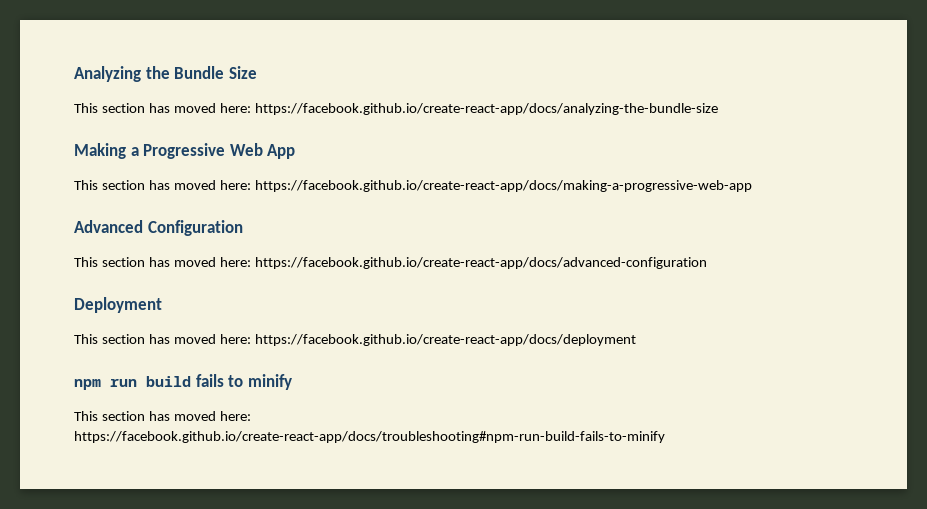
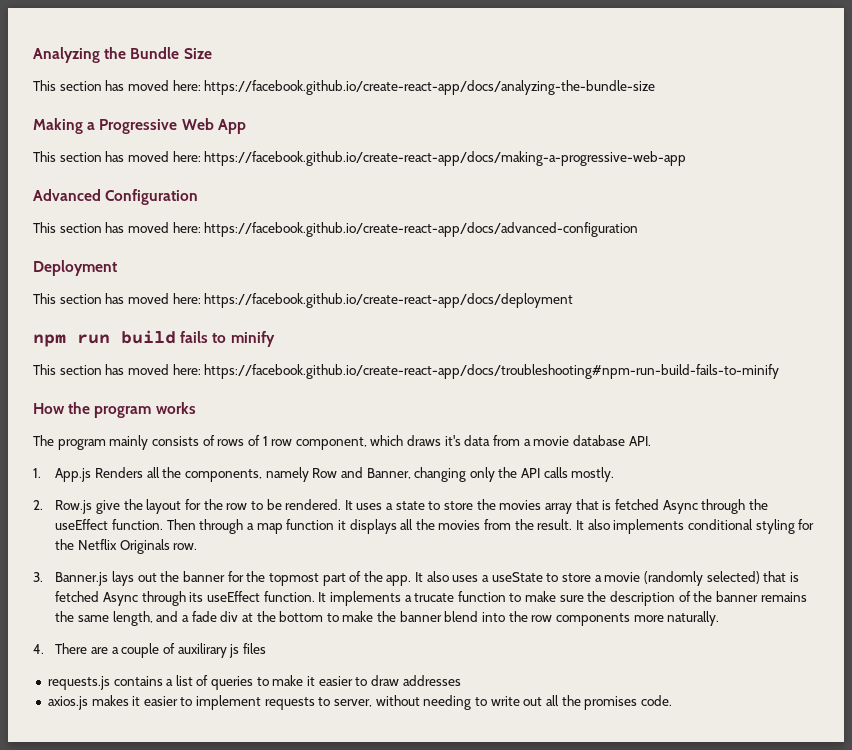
(665, 437) none -> [33,402,196,418] [33,435,651,450] [33,467,615,482] [33,499,768,514] [55,519,815,534] [55,539,198,554] [33,571,799,586] [55,591,807,606] [55,611,720,626] [33,643,266,658] [47,675,461,690] [47,695,672,710] // How the program works // The program mainly consists of rows of 1 row component, which draws it's data from a movie database API. // 1. App.js Renders all the components, namely Row and Banner, changing only the API calls mostly. // 2. Row.js give the layout for the row to be rendered. It uses a state to store the movies array that is fetched Async through the useEffect function. Then through a map function it displays all the movies from the result. It also implements conditional styling for the Netflix Originals row. // 3. Banner.js lays out the banner for the topmost part of the app. It also uses a useState to store a movie (randomly selected) that is fetched Async through its useEffect function. It implements a trucate function to make sure the description of the banner remains the same length, and a fade div at the bottom to make the banner blend into the row components more naturally. // 4. There are a couple of auxilirary js files // requests.js contains a list of queries to make it easier to draw addresses // axios.js makes it easier to implement requests to server, without needing to write out all the promises code.

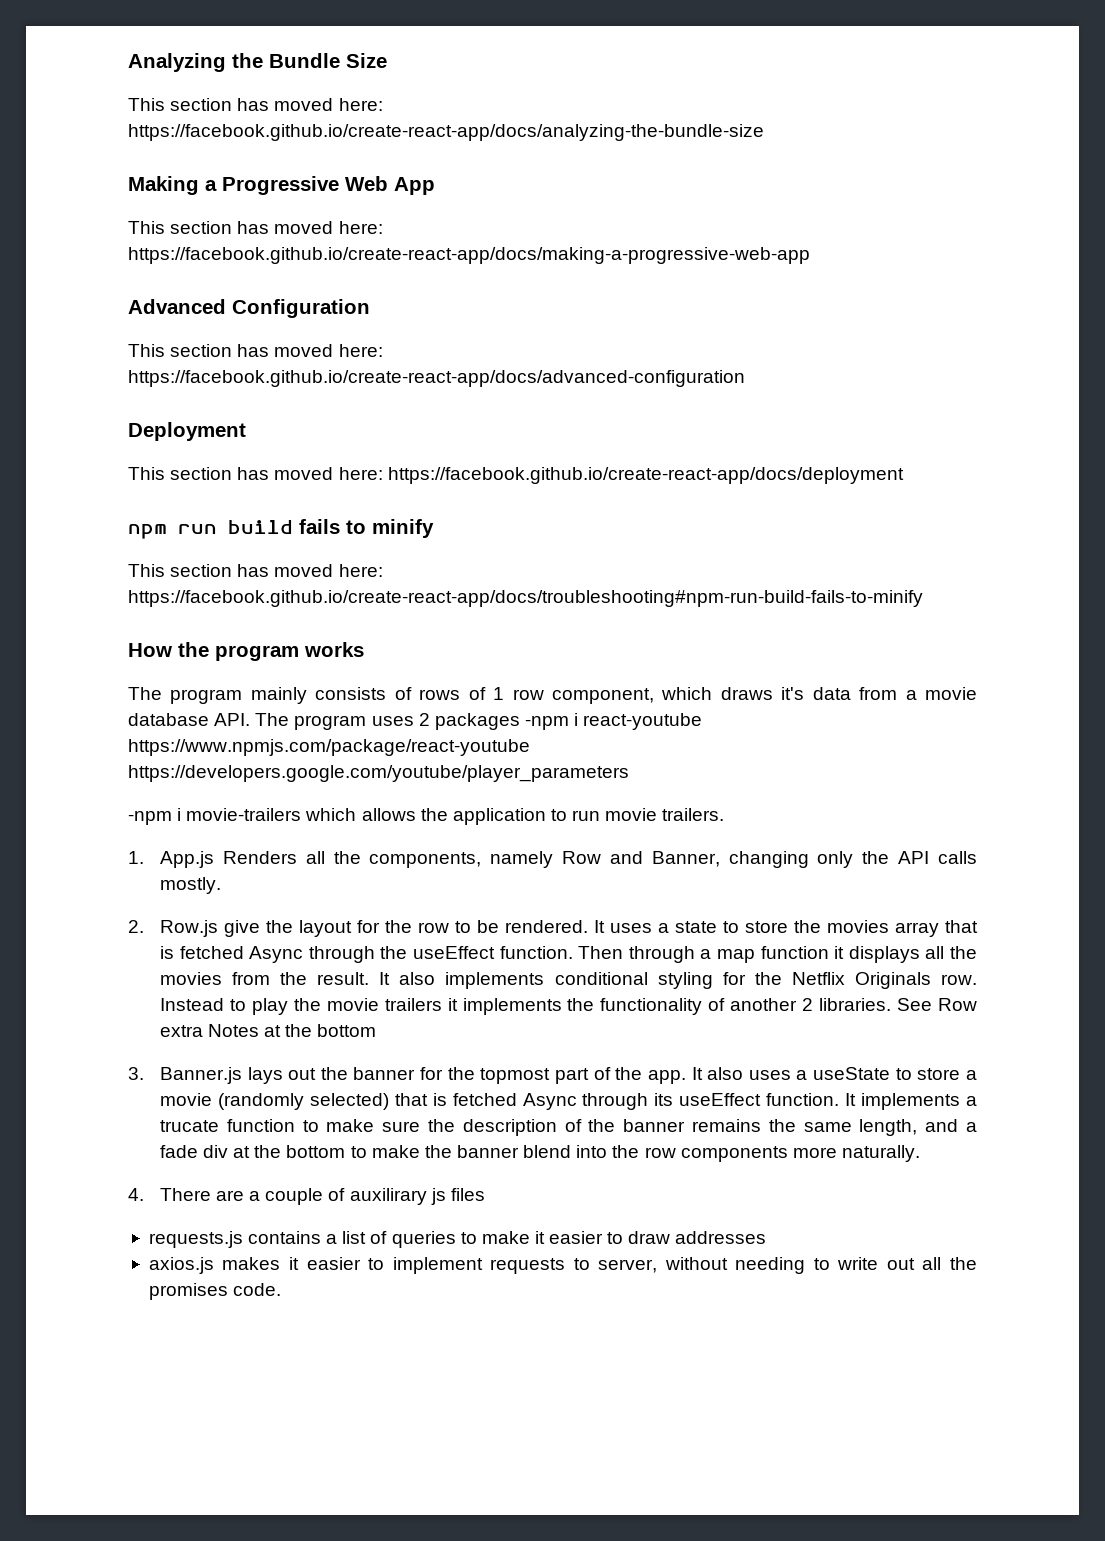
(651, 441) none -> [255,713,703,730] [128,739,530,756] [128,765,629,782] [128,808,725,825] The program uses 2 packages -npm i react-youtube https://www.npmjs.com/package/react-youtube https://developers.google.com/youtube/player_parameters // -npm i movie-trailers which allows the application to run movie trailers.
(198, 546) none -> [159,998,977,1015] [159,1024,377,1037] Instead to play the movie trailers it implements the functionality of another 2 libraries. See Row extra Notes at the bottom

